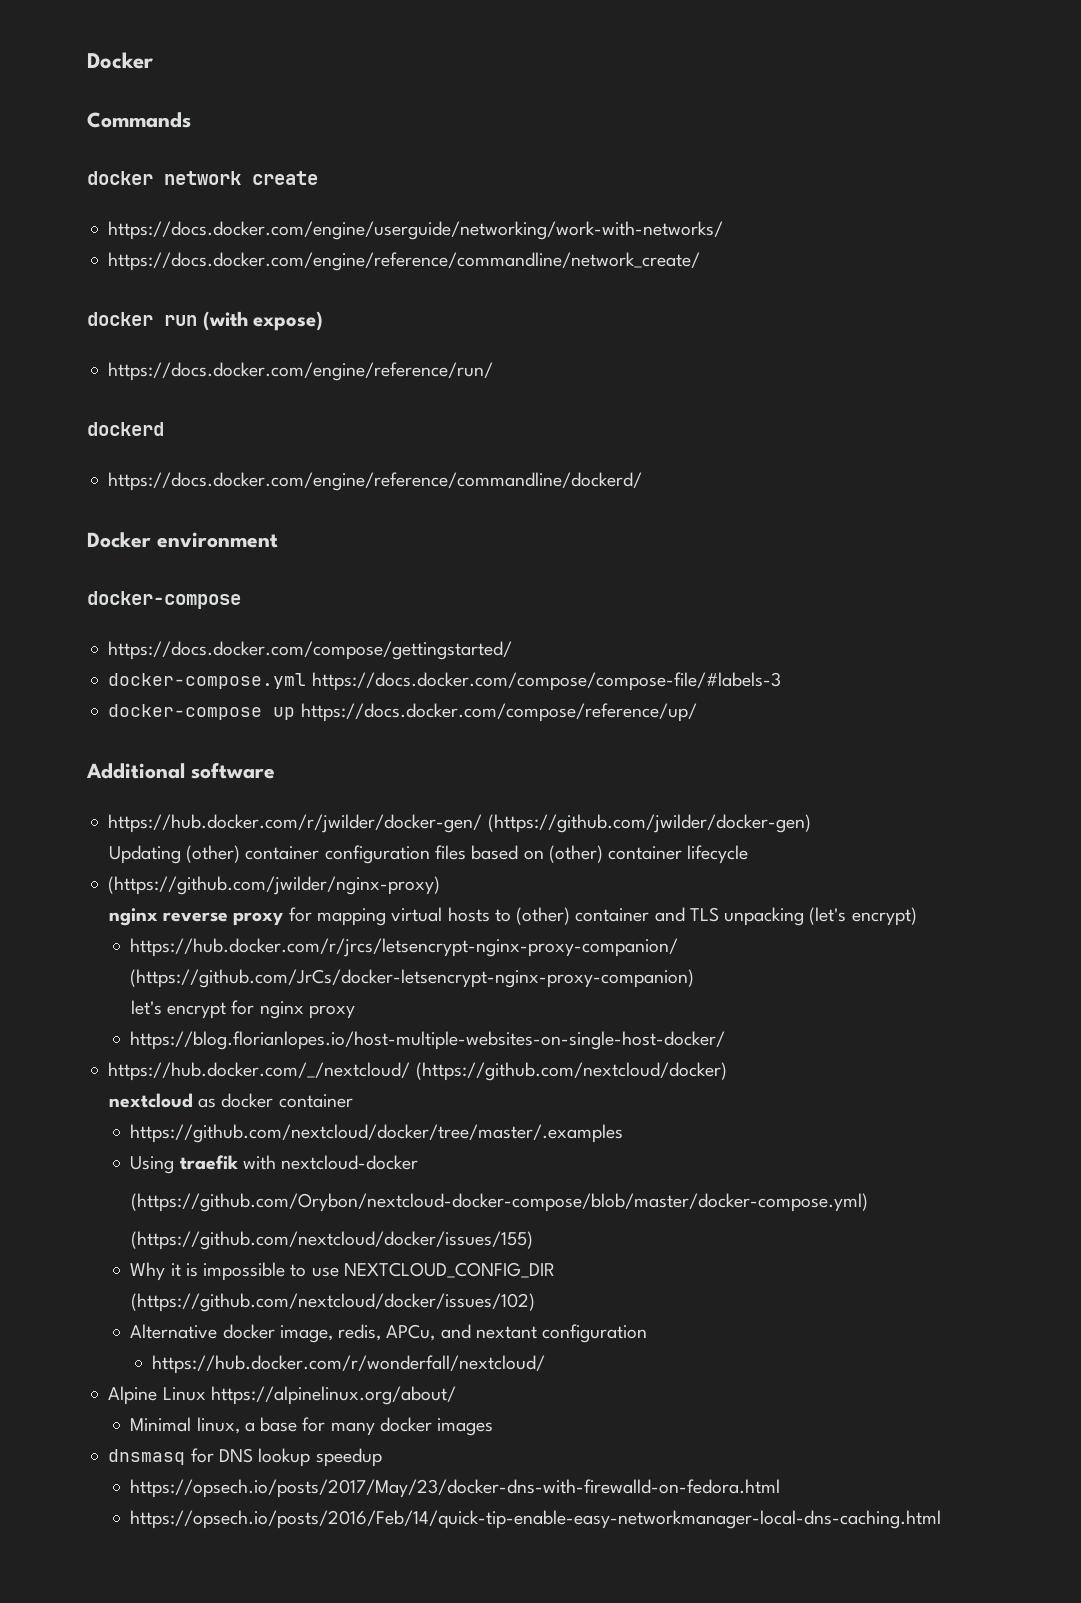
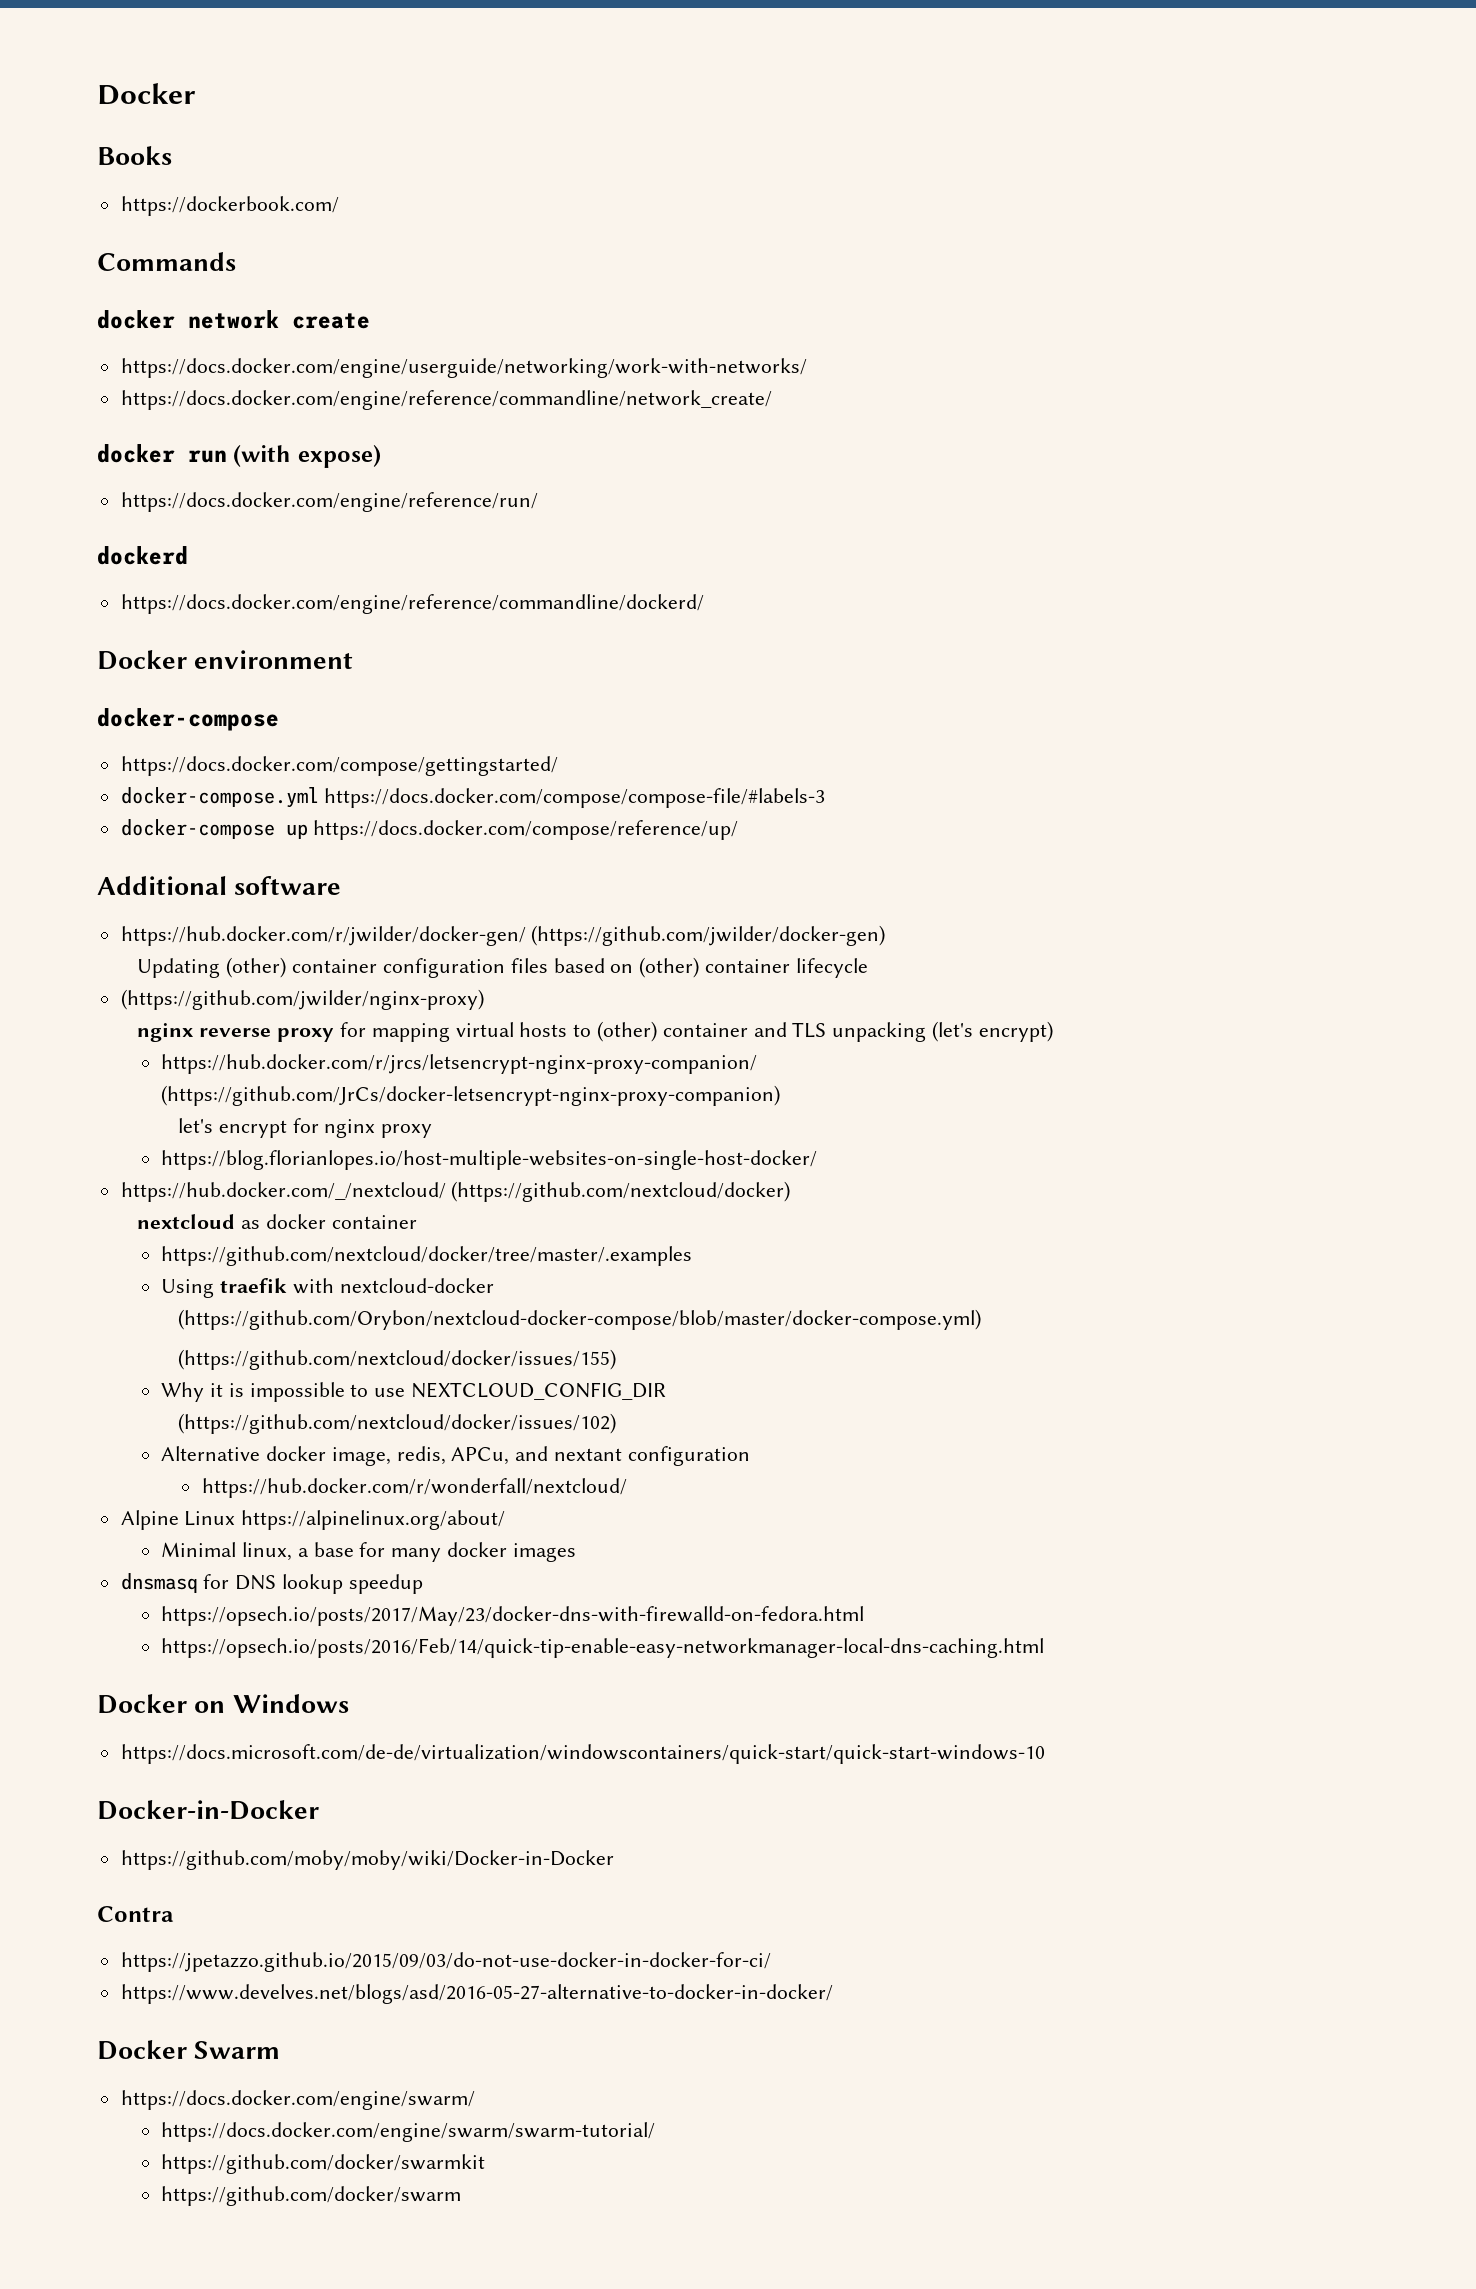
[87,52,153,69] Docker -> [97,83,196,105] [97,146,172,165] [120,196,339,216] Docker // Books // https://dockerbook.com/
(942, 1519) none -> [97,1694,349,1714] [120,1744,1045,1764] [97,1800,319,1820] [120,1850,614,1870] [97,1906,174,1922] [120,1952,771,1972] [120,1984,833,2004] [97,2040,281,2060] [120,2090,475,2110] [161,2122,656,2142] [161,2154,486,2174] [161,2186,462,2206] // Docker on Windows // https://docs.microsoft.com/de-de/virtualization/windowscontainers/quick-start/quick-start-windows-10 // Docker-in-Docker // https://github.com/moby/moby/wiki/Docker-in-Docker // Contra // https://jpetazzo.github.io/2015/09/03/do-not-use-docker-in-docker-for-ci/ // https://www.develves.net/blogs/asd/2016-05-27-alternative-to-docker-in-docker/ // Docker Swarm // https://docs.docker.com/engine/swarm/ // https://docs.docker.com/engine/swarm/swarm-tutorial/ // https://github.com/docker/swarmkit // https://github.com/docker/swarm

